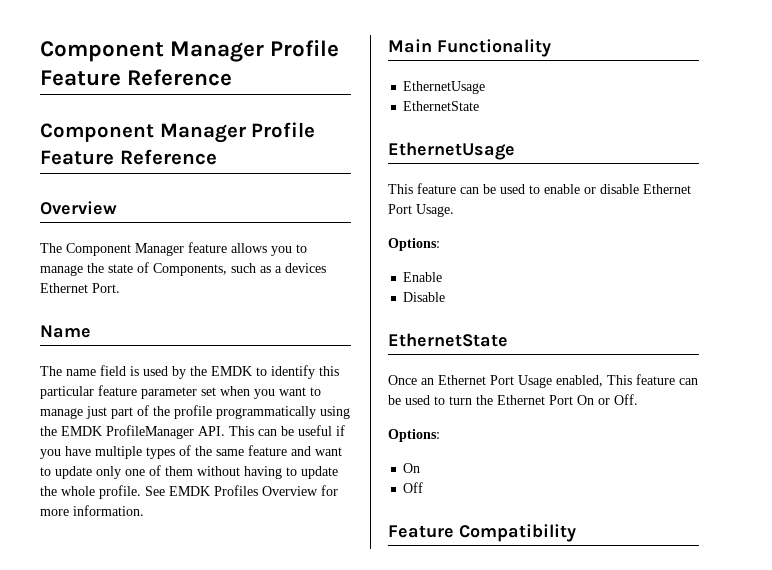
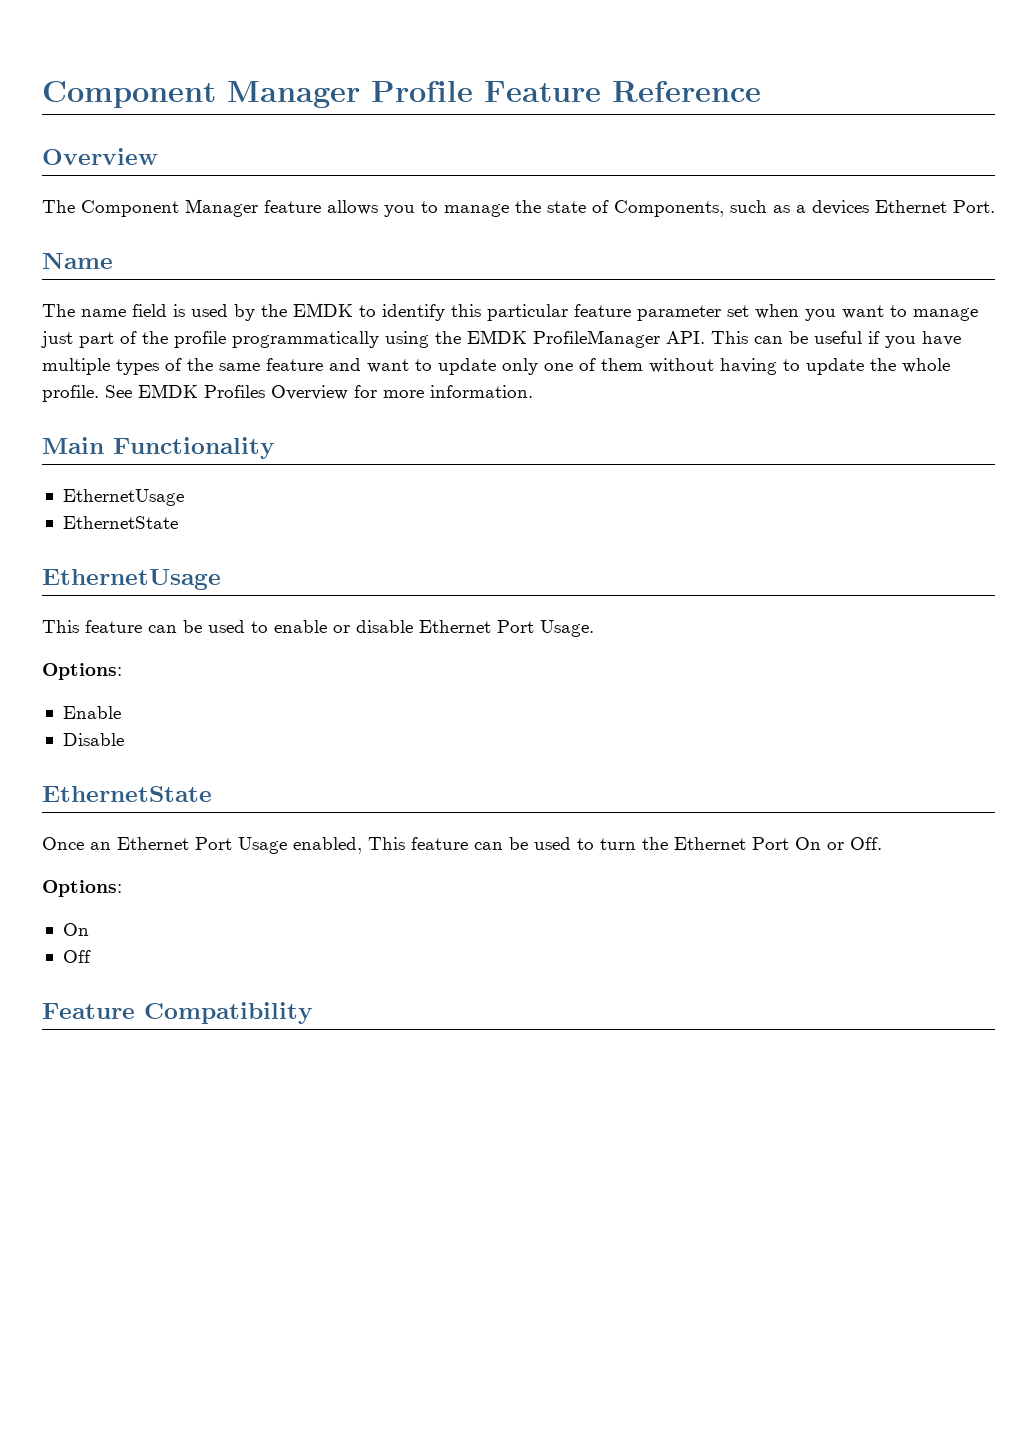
[40,40,340,62] [40,69,233,86] [40,122,316,143] [40,149,217,165] Component Manager Profile Feature Reference // Component Manager Profile Feature Reference -> [42,81,761,108] Component Manager Profile Feature Reference

